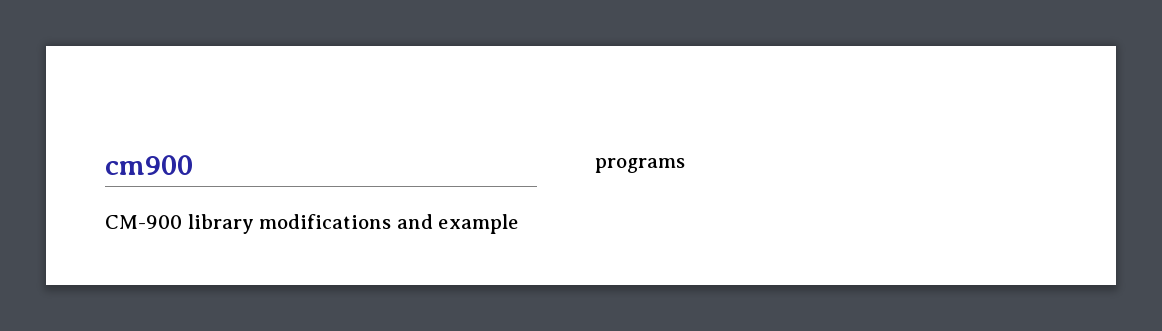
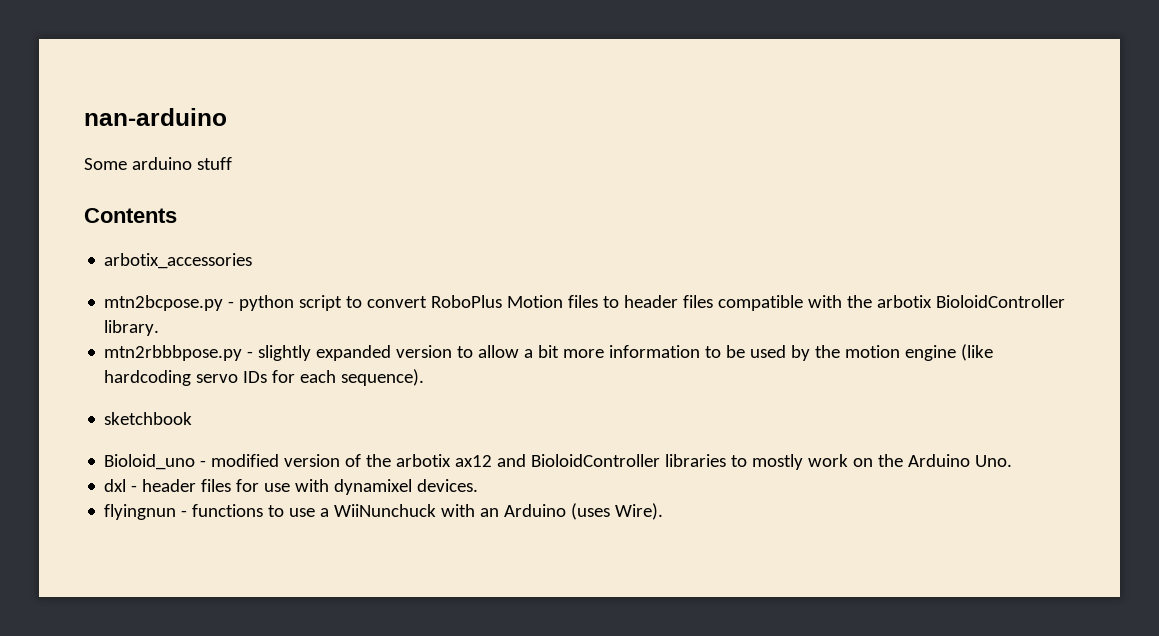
[105,155,193,175] [105,214,520,234] [595,158,685,173] cm900 // CM-900 library modifications and example programs -> [84,108,227,126] [84,157,232,170] [84,208,177,223] [104,253,253,269] [104,295,1066,311] [104,320,160,336] [104,344,994,361] [104,369,425,386] [104,412,193,425] [104,454,1013,470] [104,479,479,495] [104,503,664,520] nan-arduino // Some arduino stuff // Contents // arbotix_accessories // mtn2bcpose.py - python script to convert RoboPlus Motion files to header files compatible with the arbotix BioloidController library. // mtn2rbbbpose.py - slightly expanded version to allow a bit more information to be used by the motion engine (like hardcoding servo IDs for each sequence). // sketchbook // Bioloid_uno - modified version of the arbotix ax12 and BioloidController libraries to mostly work on the Arduino Uno. // dxl - header files for use with dynamixel devices. // flyingnun - functions to use a WiiNunchuck with an Arduino (uses Wire).

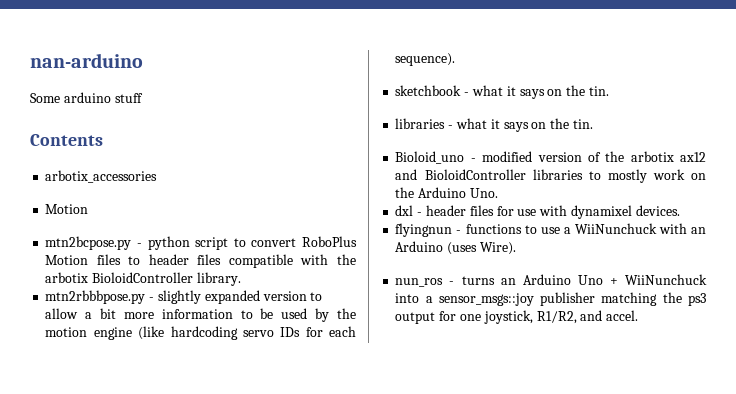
(253, 261) none -> [45,204,89,214] // Motion
(193, 418) none -> [464,85,609,99] [395,118,593,132] - what it says on the tin. // libraries - what it says on the tin.
(664, 511) none -> [395,274,707,287] [395,292,706,306] [395,310,639,324] // nun_ros - turns an Arduino Uno + WiiNunchuck into a sensor_msgs::joy publisher matching the ps3 output for one joystick, R1/R2, and accel.

